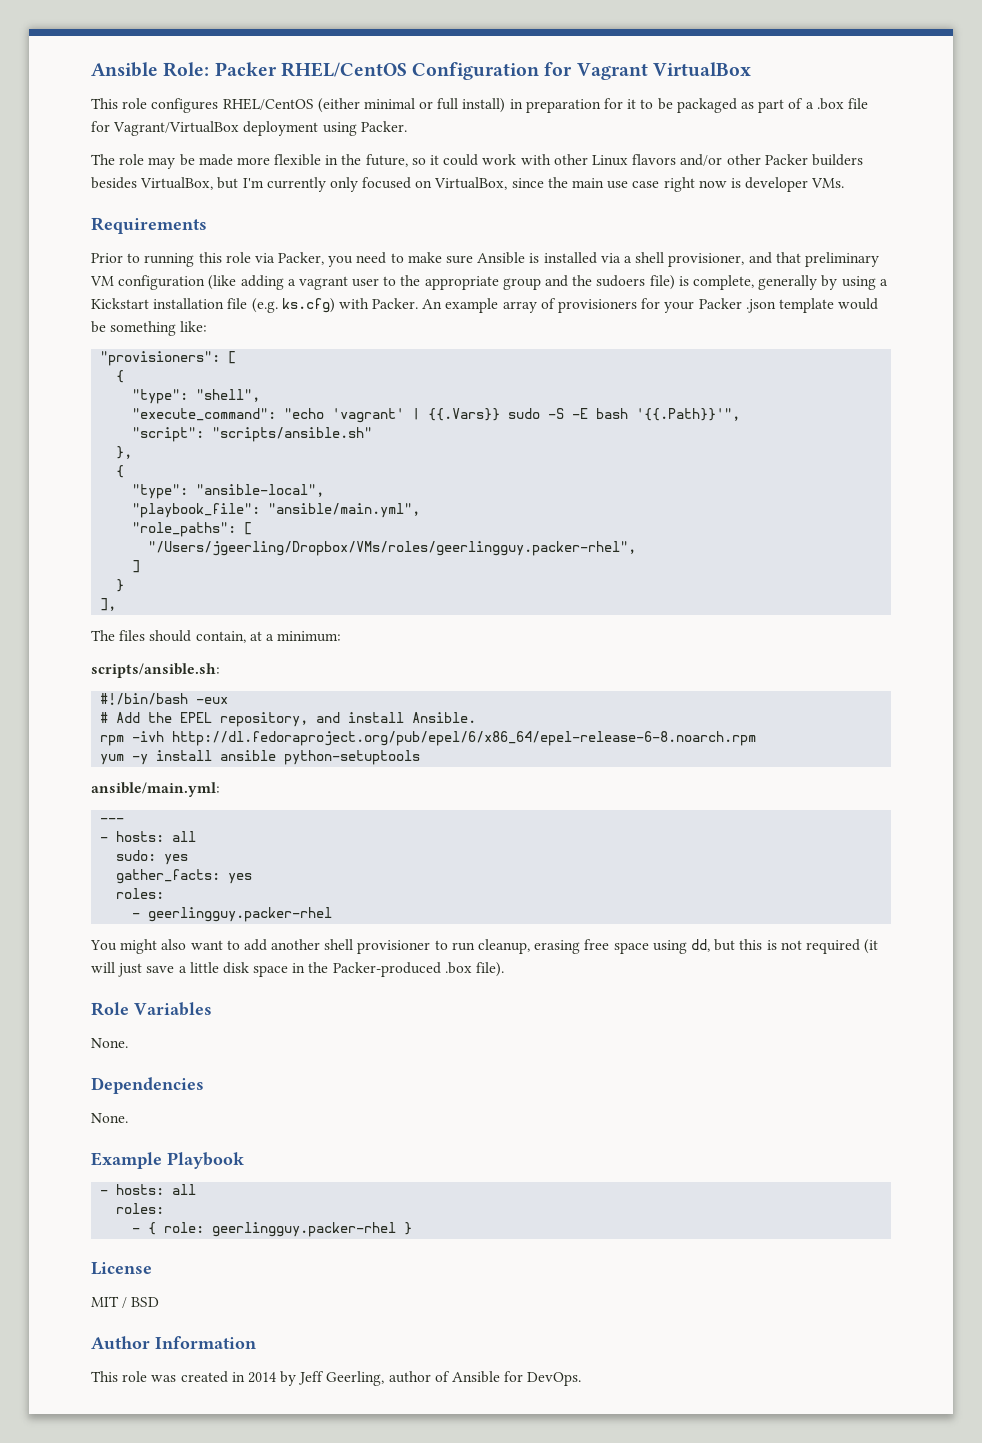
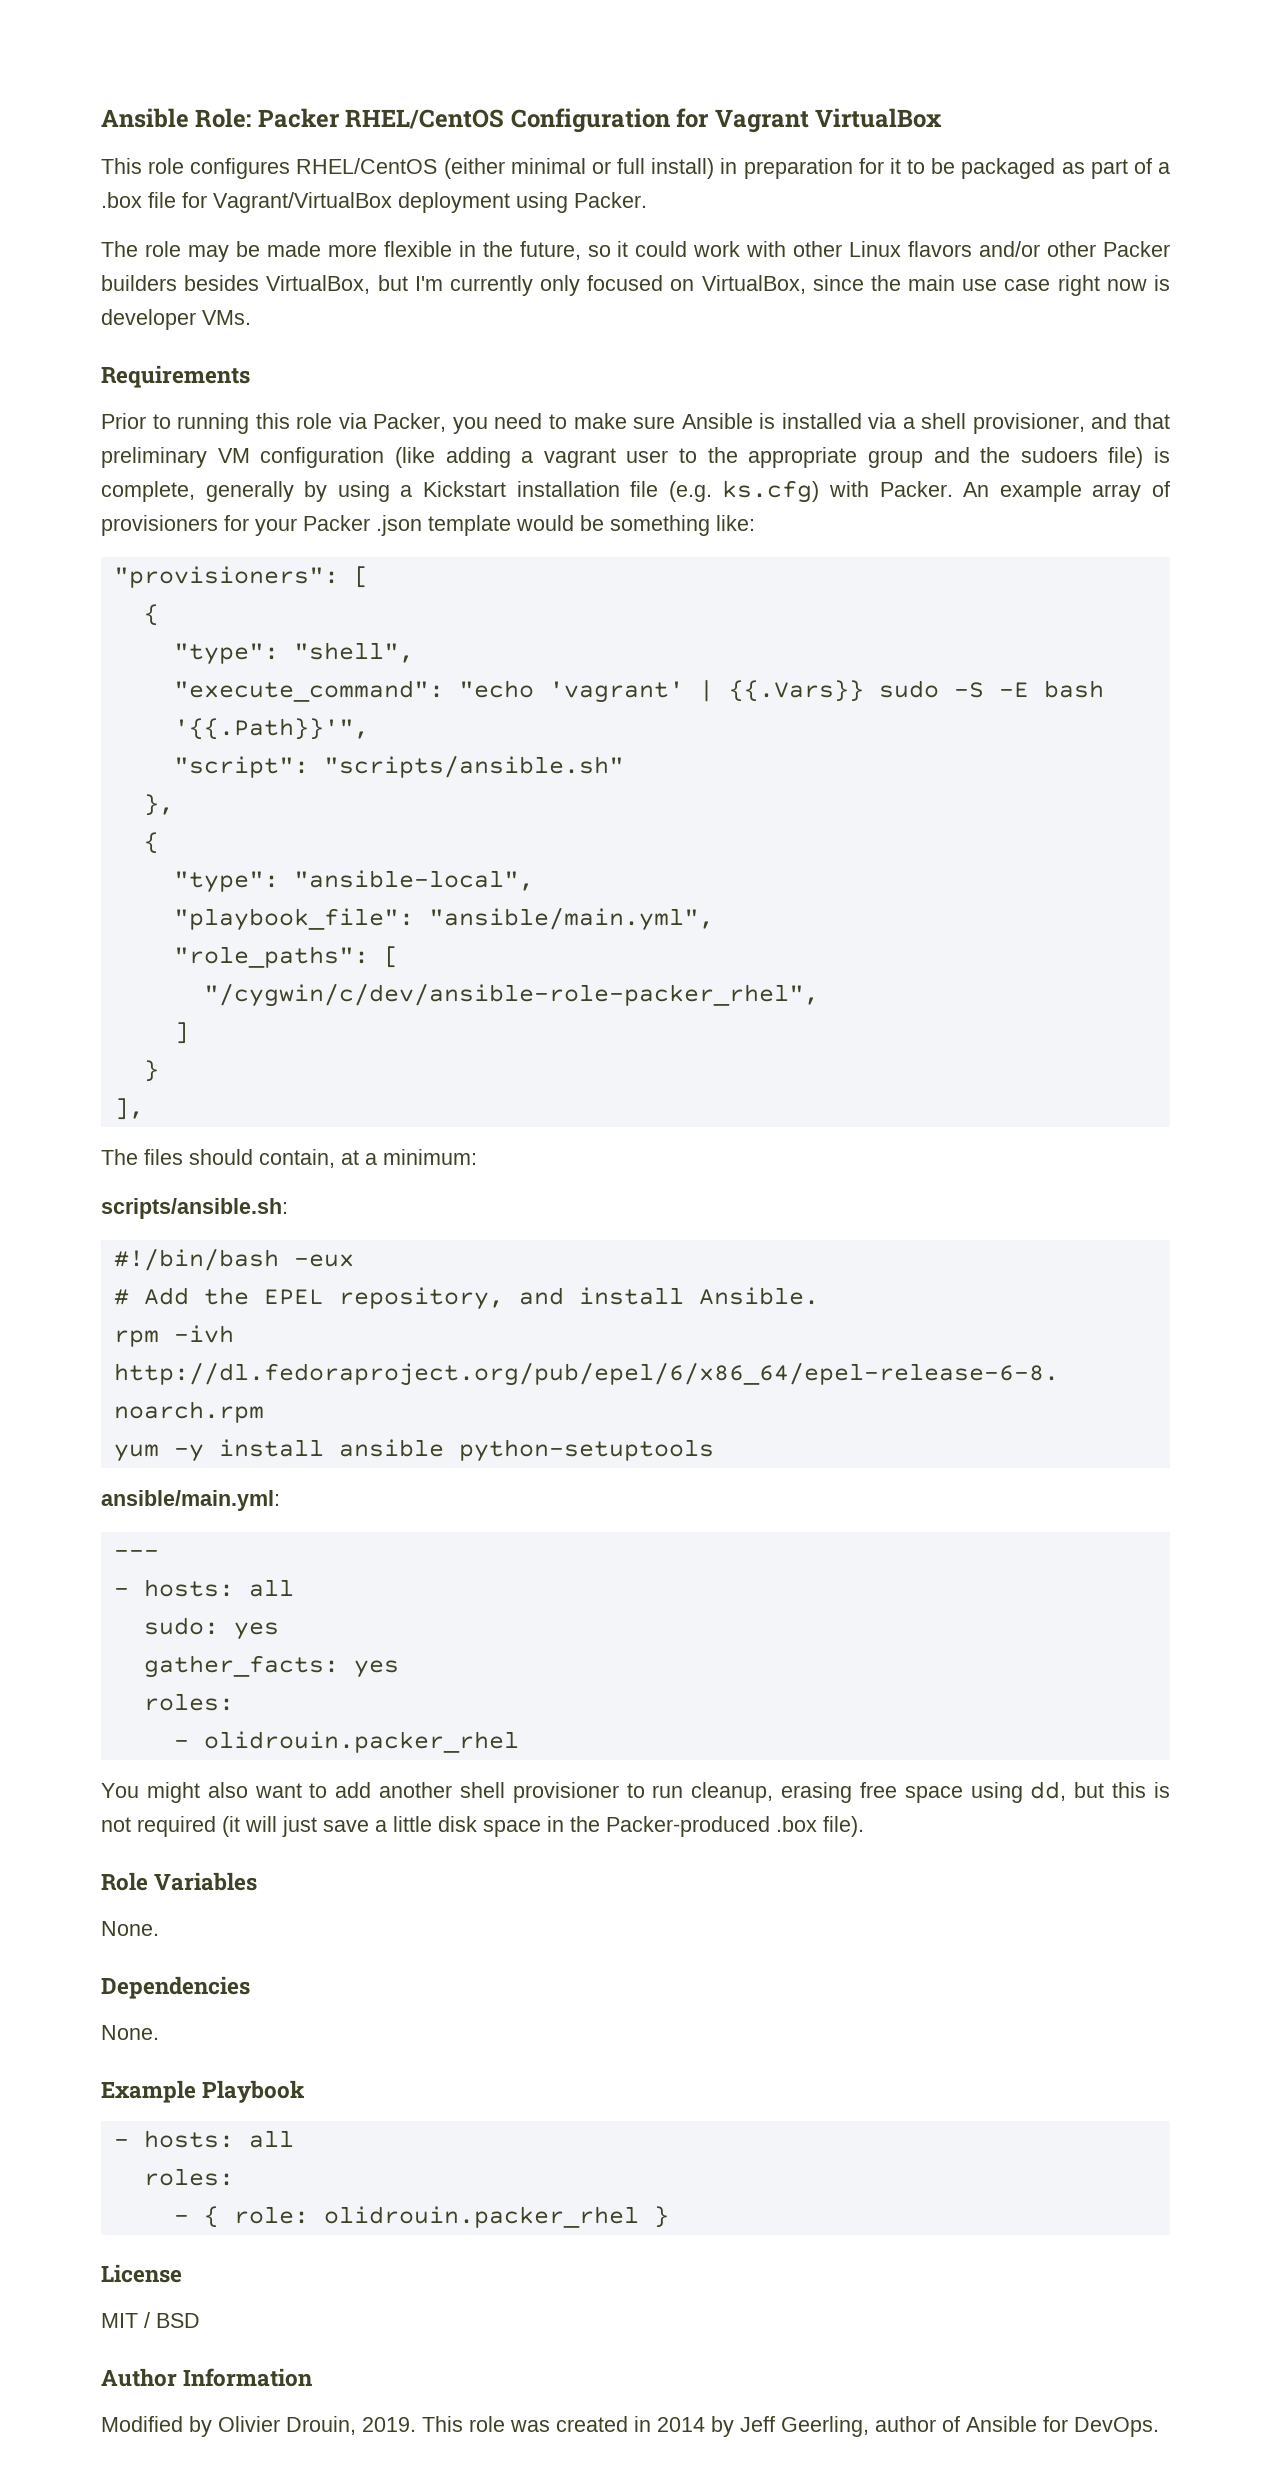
[148,541,637,556] "/Users/jgeerling/Dropbox/VMs/roles/geerlingguy.packer-rhel", -> [203,983,819,1007] "/cygwin/c/dev/ansible-role-packer_rhel",
[148,907,333,922] geerlingguy.packer-rhel -> [203,1731,519,1753] olidrouin.packer_rhel
[212,1222,397,1237] geerlingguy.packer-rhel -> [323,2206,639,2228] olidrouin.packer_rhel
(256, 1342) none -> [101,2416,416,2437] Modified by Olivier Drouin, 2019.

